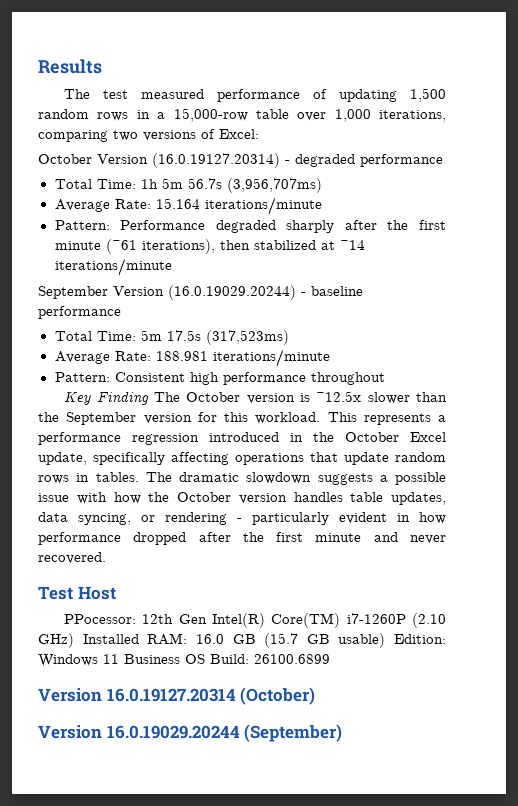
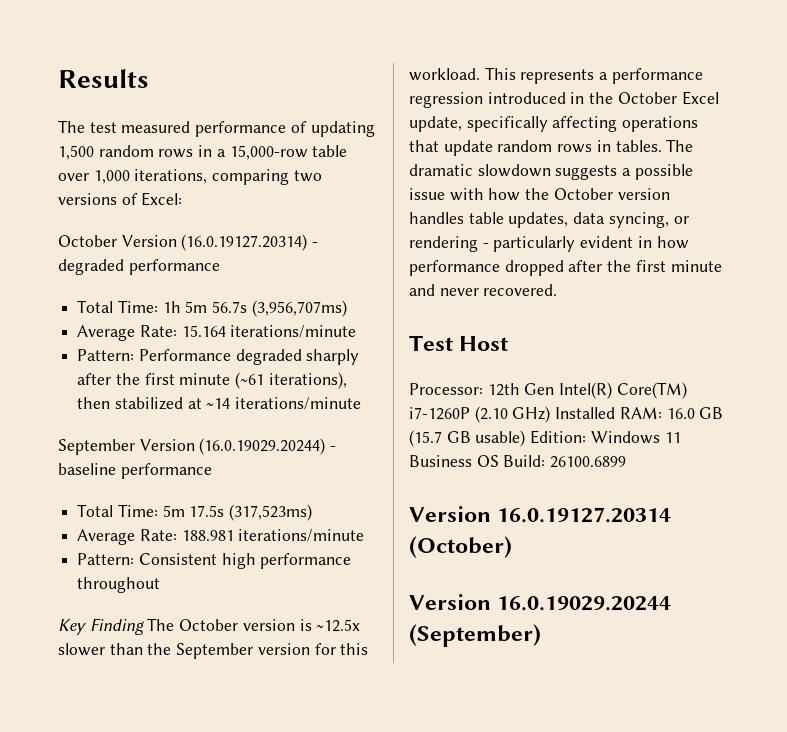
[64,614,137,624] PPocessor: -> [409,383,483,395] Processor:

